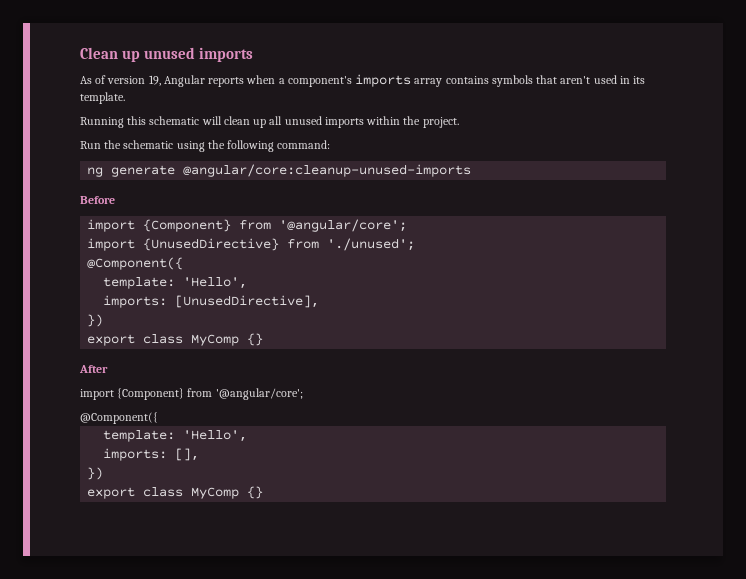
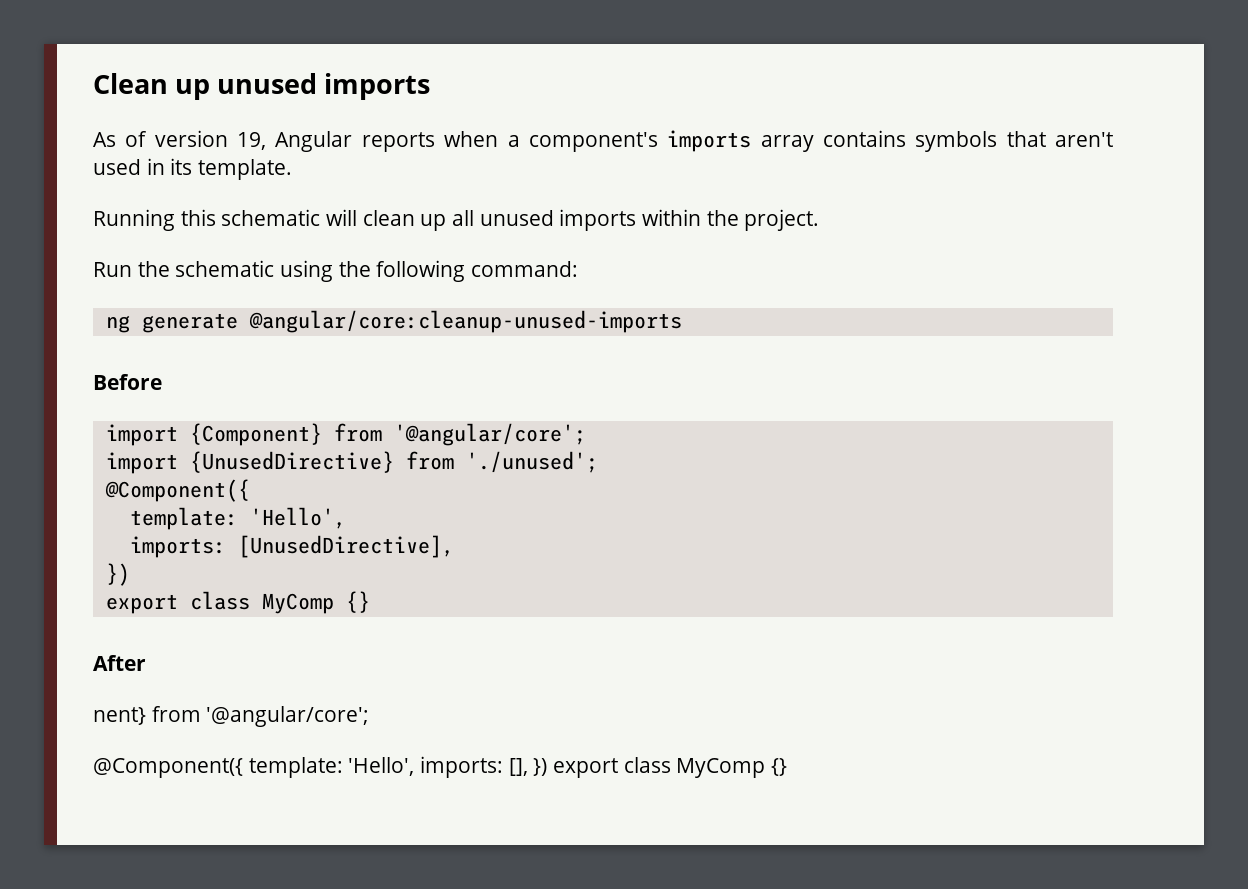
[80,388,185,400] import {Component} -> [93,707,146,725] nent}
[103,430,248,442] // template: 'Hello', // -> [248,757,415,778] template: 'Hello',
[87,467,104,480] // }) // -> [533,758,548,776] })

